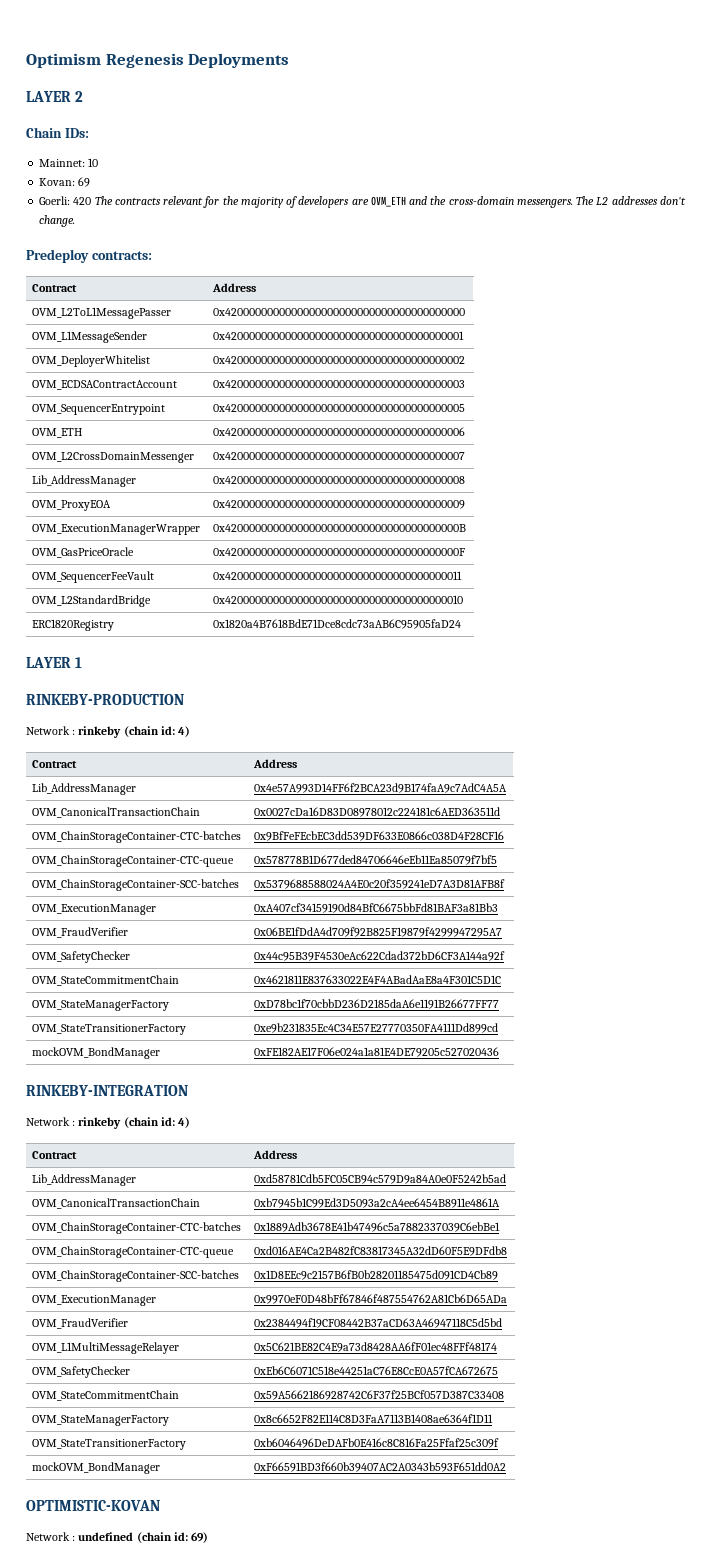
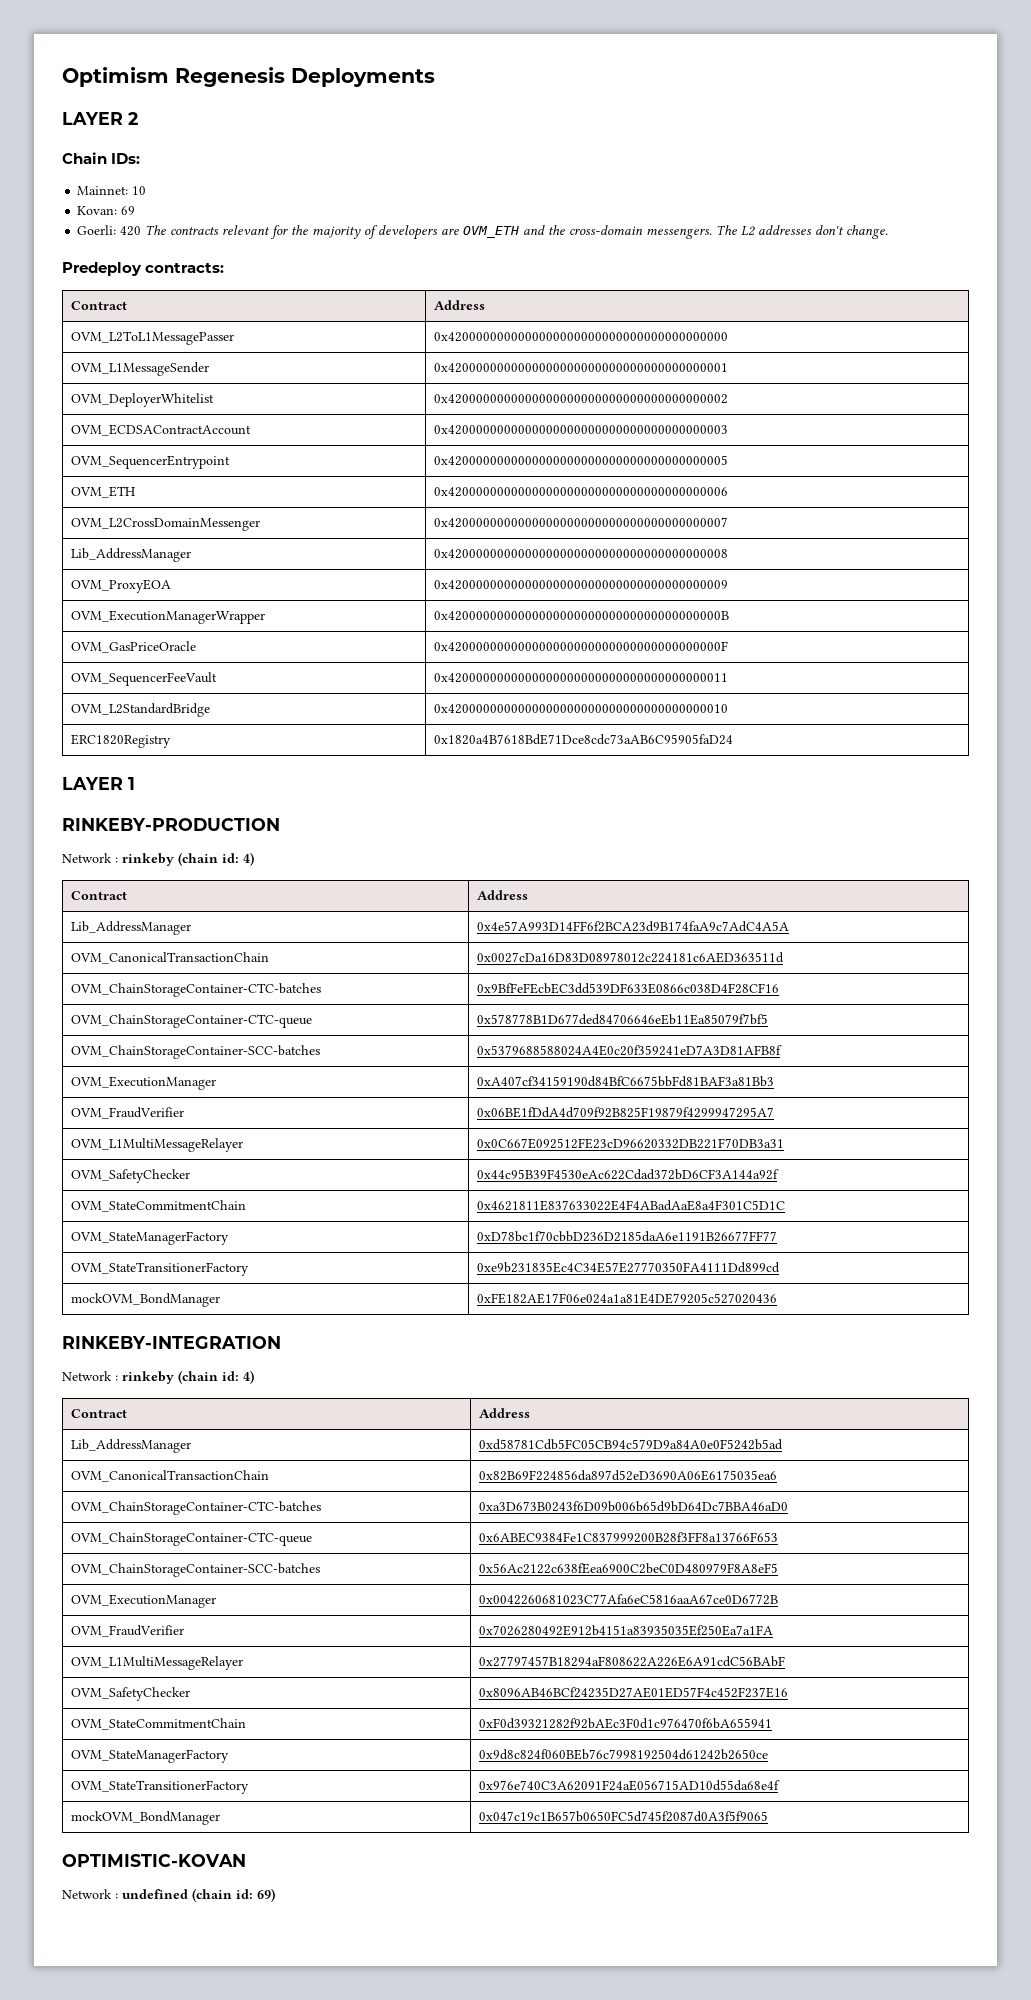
(503, 932) none -> [70,1138,243,1152] [476,1138,784,1149] // OVM_L1MultiMessageRelayer | 0x0C667E092512FE23cD96620332DB221F70DB3a31
[254,1198,501,1208] [32,1222,242,1234] [254,1222,501,1232] [32,1246,235,1258] [254,1246,508,1256] [32,1270,240,1282] [254,1270,499,1280] [32,1295,157,1306] [254,1294,508,1304] [32,1318,129,1329] [254,1318,503,1328] [32,1342,180,1354] [254,1342,498,1352] [32,1366,131,1378] [254,1366,499,1375] [32,1390,180,1401] [254,1390,505,1400] [32,1415,170,1426] [254,1414,494,1423] [32,1439,187,1450] [254,1438,500,1448] [32,1462,161,1474] [254,1462,507,1472] 0xb7945b1C99Ed3D5093a2cA4ee6454B8911e4861A // OVM_ChainStorageContainer-CTC-batches | 0x1889Adb3678E41b47496c5a7882337039C6ebBe1 // OVM_ChainStorageContainer-CTC-queue | 0xd016AE4Ca2B482fC83817345A32dD60F5E9DFdb8 // OVM_ChainStorageContainer-SCC-batches | 0x1D8EEc9c2157B6fB0b28201185475d091CD4Cb89 // OVM_ExecutionManager | 0x9970eF0D48bFf67846f487554762A81Cb6D65ADa // OVM_FraudVerifier | 0x2384494f19CF08442B37aCD63A46947118C5d5bd // OVM_L1MultiMessageRelayer | 0x5C621BE82C4E9a73d8428AA6fF01ec48FFf48174 // OVM_SafetyChecker | 0xEb6C6071C518e44251aC76E8CcE0A57fCA672675 // OVM_StateCommitmentChain | 0x59A5662186928742C6F37f25BCf057D387C33408 // OVM_StateManagerFactory | 0x8c6652F82E114C8D3FaA7113B1408ae6364f1D11 // OVM_StateTransitionerFactory | 0xb6046496DeDAFb0E416c8C816Fa25Ffaf25c309f // mockOVM_BondManager | 0xF66591BD3f660b39407AC2A0343b593F651dd0A2 -> [478,1470,777,1481] [70,1501,321,1515] [478,1501,788,1512] [70,1532,312,1546] [478,1532,778,1543] [70,1563,320,1577] [478,1563,778,1574] [70,1594,216,1608] [478,1594,778,1605] [70,1625,184,1637] [478,1625,773,1636] [70,1656,243,1670] [478,1656,785,1667] [70,1687,190,1701] [478,1687,788,1698] [70,1718,246,1730] [478,1718,772,1729] [70,1749,229,1763] [478,1749,768,1760] [70,1780,249,1794] [478,1780,780,1791] [70,1811,220,1825] [478,1811,768,1822] 0x82B69F224856da897d52eD3690A06E6175035ea6 // OVM_ChainStorageContainer-CTC-batches | 0xa3D673B0243f6D09b006b65d9bD64Dc7BBA46aD0 // OVM_ChainStorageContainer-CTC-queue | 0x6ABEC9384Fe1C837999200B28f3FF8a13766F653 // OVM_ChainStorageContainer-SCC-batches | 0x56Ac2122c638fEea6900C2beC0D480979F8A8eF5 // OVM_ExecutionManager | 0x0042260681023C77Afa6eC5816aaA67ce0D6772B // OVM_FraudVerifier | 0x7026280492E912b4151a83935035Ef250Ea7a1FA // OVM_L1MultiMessageRelayer | 0x27797457B18294aF808622A226E6A91cdC56BAbF // OVM_SafetyChecker | 0x8096AB46BCf24235D27AE01ED57F4c452F237E16 // OVM_StateCommitmentChain | 0xF0d39321282f92bAEc3F0d1c976470f6bA655941 // OVM_StateManagerFactory | 0x9d8c824f060BEb76c7998192504d61242b2650ce // OVM_StateTransitionerFactory | 0x976e740C3A62091F24aE056715AD10d55da68e4f // mockOVM_BondManager | 0x047c19c1B657b0650FC5d745f2087d0A3f5f9065

